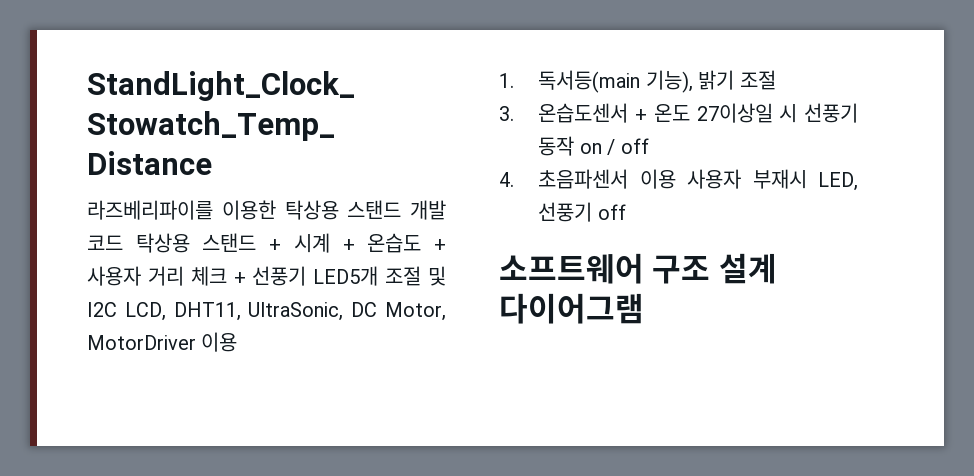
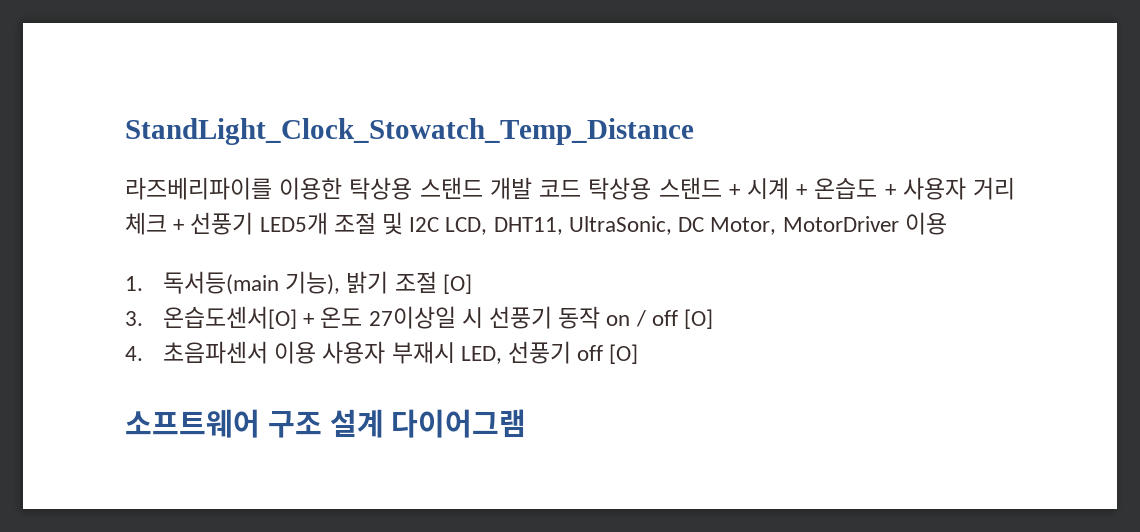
(776, 80) none -> [442,274,472,294] [O]
[538,103,629,123] 온습도센서 -> [162,306,297,329] 온습도센서[O]
(649, 146) none -> [684,309,714,329] [O]
(626, 212) none -> [609,344,639,364] [O]

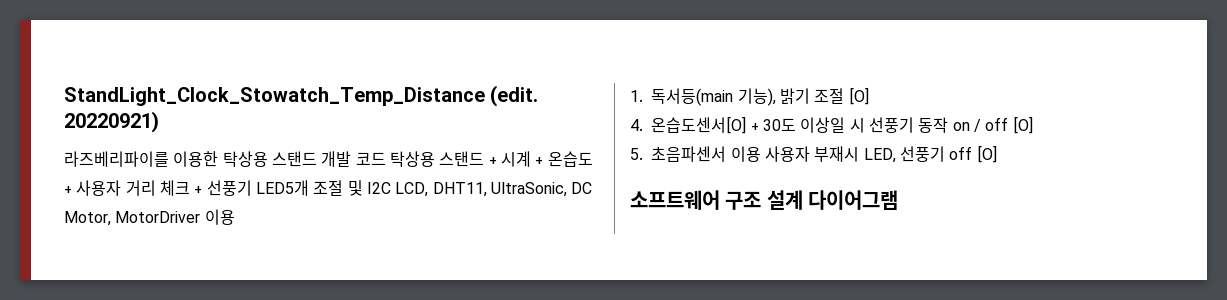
(694, 131) none -> [490,85,539,107] [64,111,159,133] (edit. 20220921)
[125,311,143,326] 3. -> [630,119,643,131] 4.
[320,306,456,329] 온도 27이상일 -> [763,117,846,133] 30도 이상일
[125,346,143,361] 4. -> [630,148,643,160] 5.

